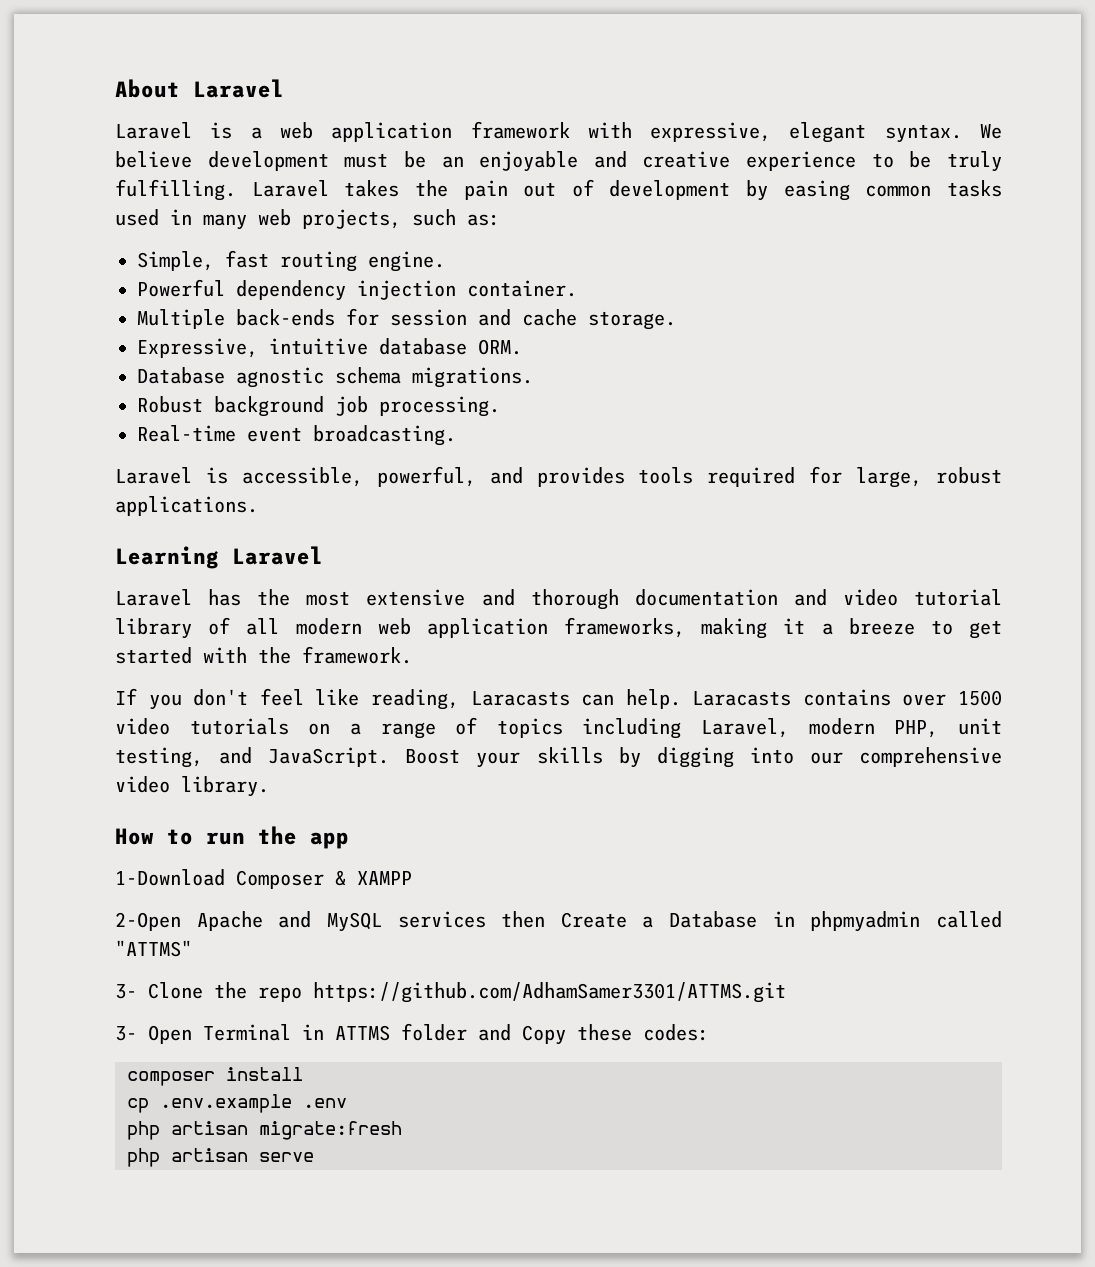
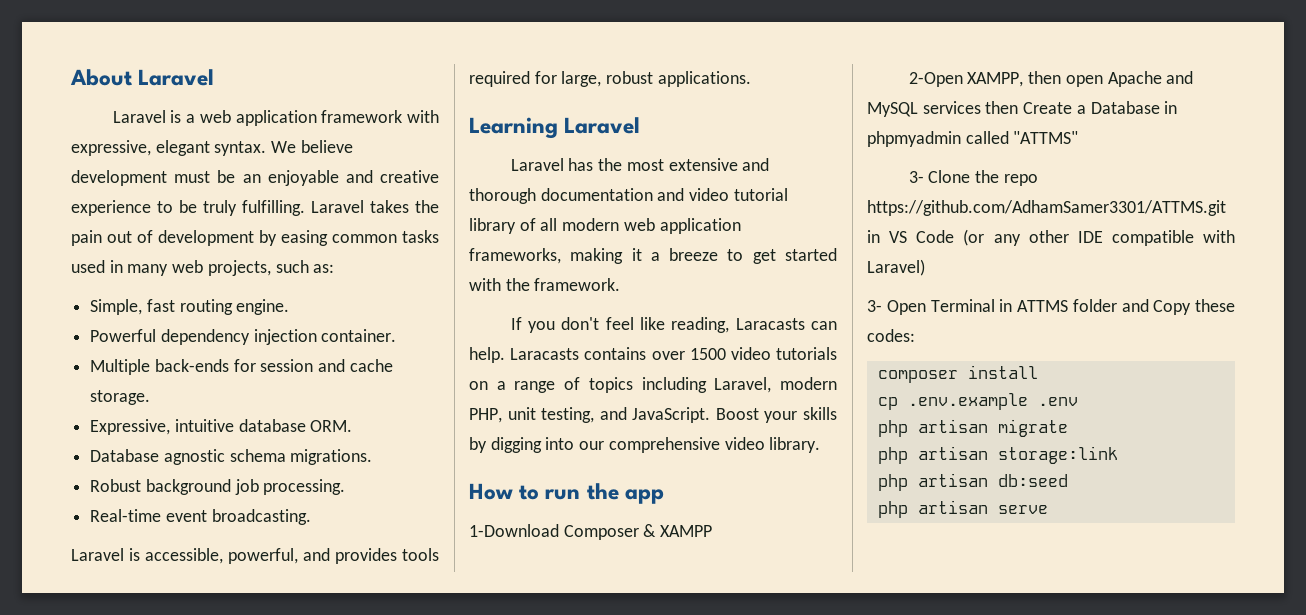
(181, 921) none -> [967,71,1103,87] XAMPP, then open
(786, 992) none -> [867,229,1235,246] [867,259,925,276] in VS Code (or any other IDE compatible with Laravel)
[259,1121,402,1140] migrate:fresh -> [997,419,1068,437] [877,446,1118,464] [877,473,1068,491] migrate // php artisan storage:link // php artisan db:seed

